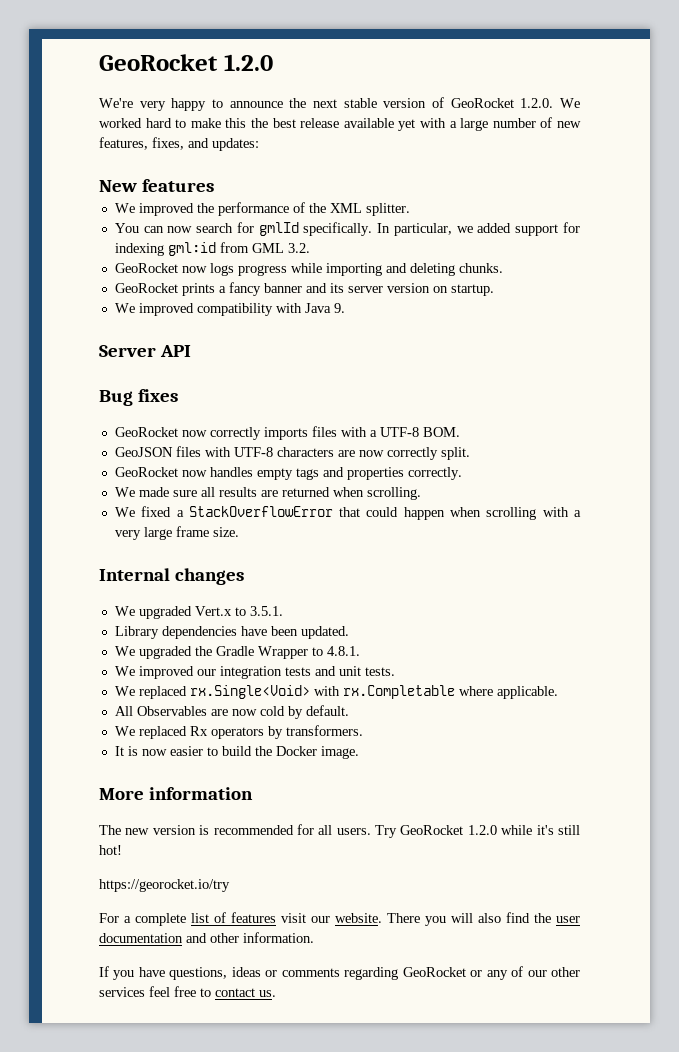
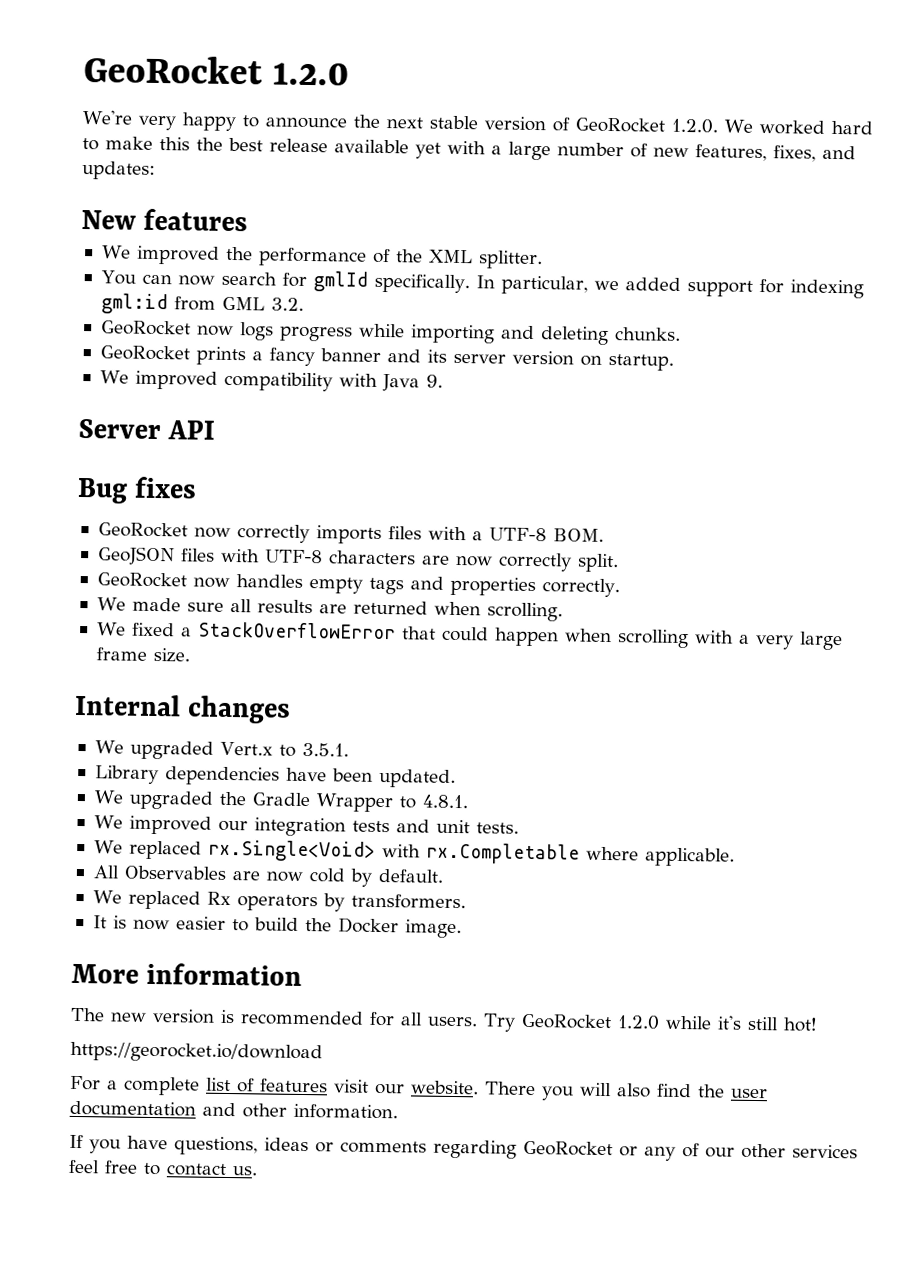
[99,879,230,892] https://georocket.io/try -> [70,1041,323,1064] https://georocket.io/download

